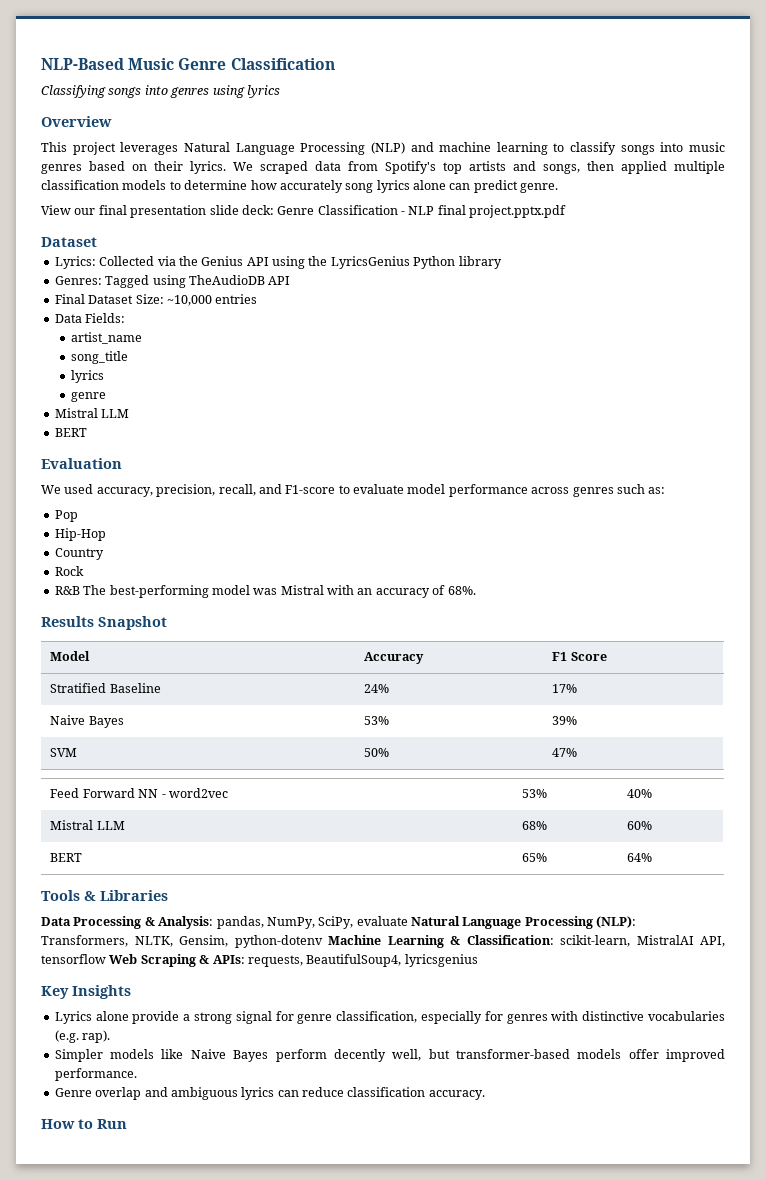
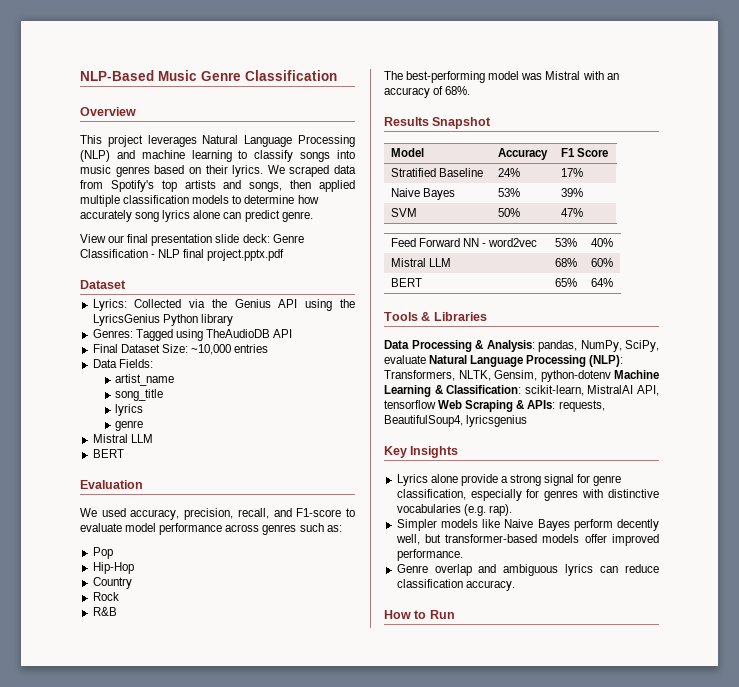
[41,85,280,98] // Classifying songs into genres using lyrics -> (337, 75) none
(80, 590) none -> (117, 611) //

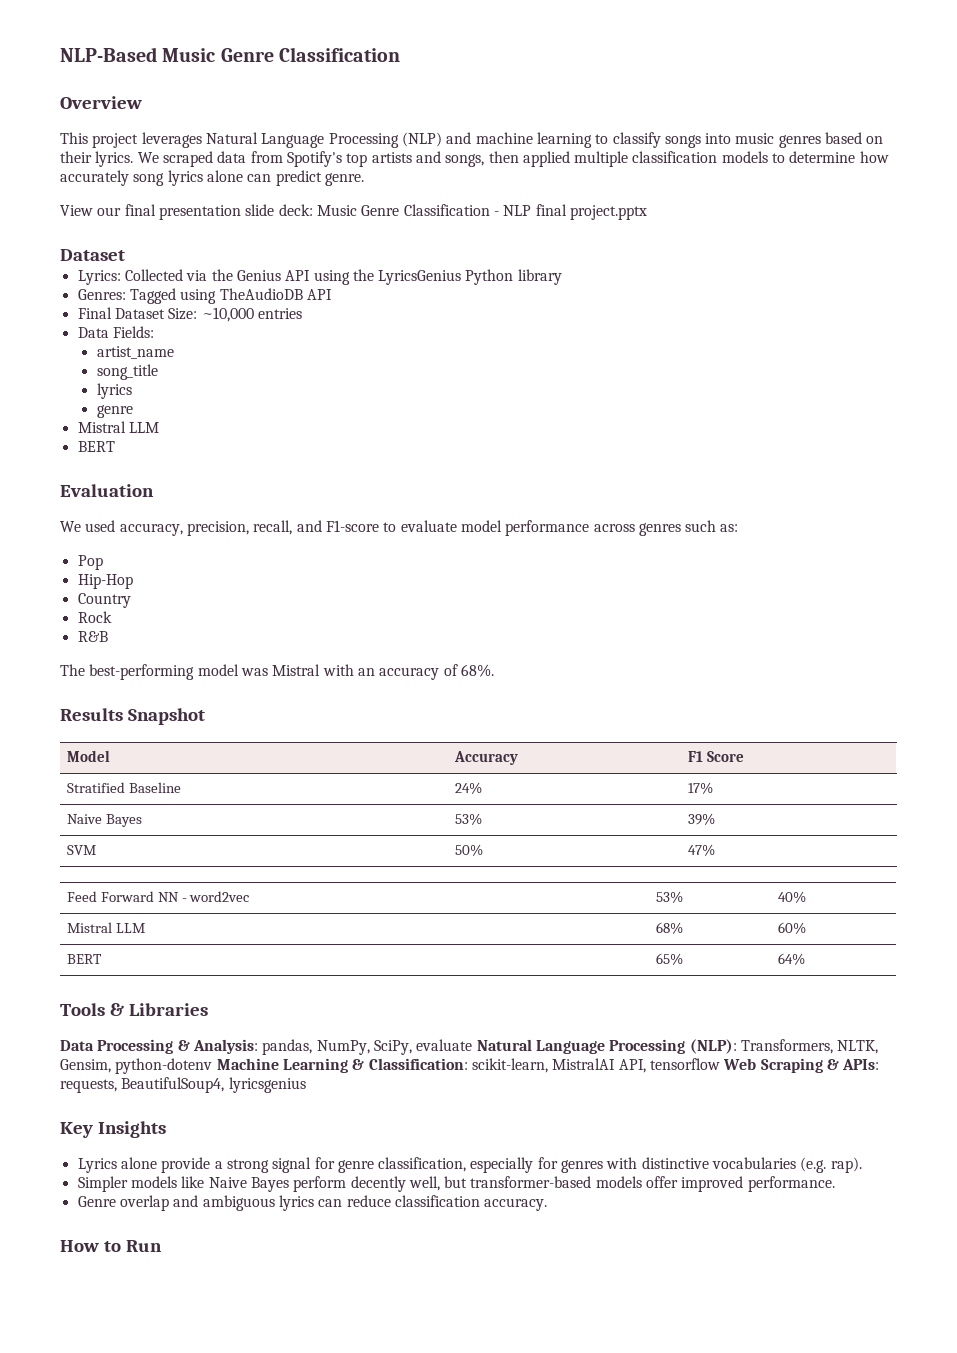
(270, 238) none -> [316,205,357,216] Music
[207,249,285,261] project.pptx.pdf -> [569,205,647,220] project.pptx

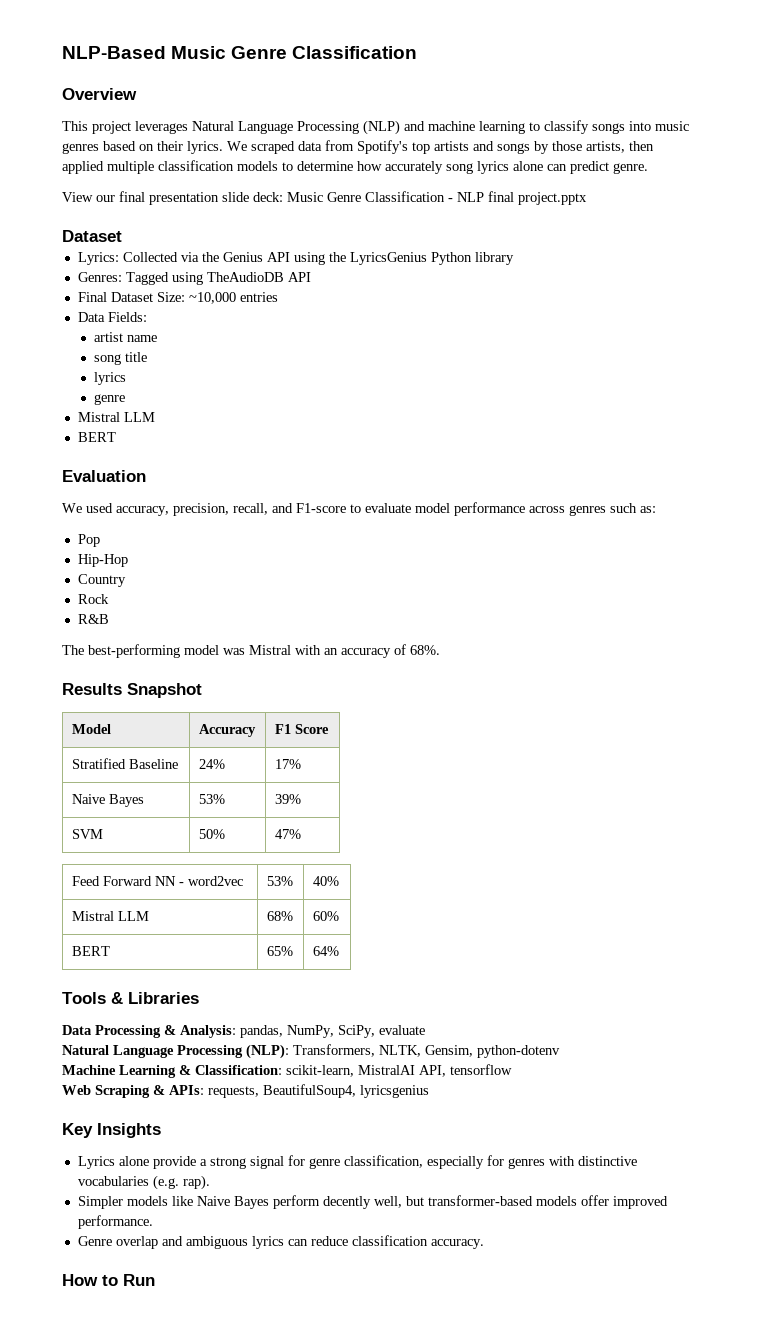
[445,154,485,167] songs, -> [497,141,625,154] songs by those artists,
[96,346,174,359] [96,364,158,380] artist_name // song_title -> [93,332,157,342] [93,352,147,365] artist name // song title
(473, 1045) none -> (425, 1030) //
(213, 1066) none -> (560, 1051) //
(720, 1064) none -> (512, 1069) //

